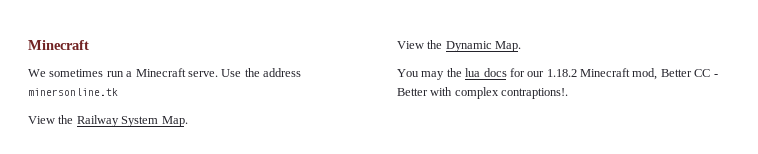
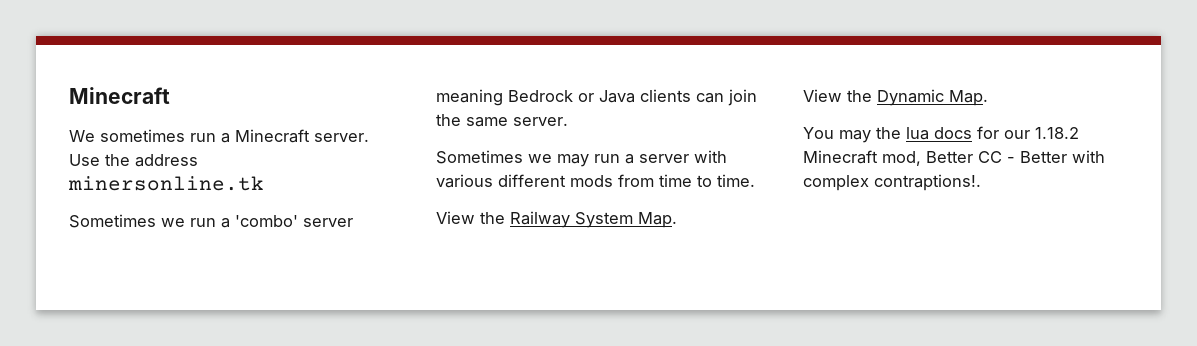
[187,71,218,77] serve. -> [314,133,369,142] server.
(118, 92) none -> [69,214,353,228] [436,89,757,106] [436,114,568,127] [436,150,727,167] [436,174,755,188] // Sometimes we run a 'combo' server meaning Bedrock or Java clients can join the same server. // Sometimes we may run a server with various different mods from time to time.

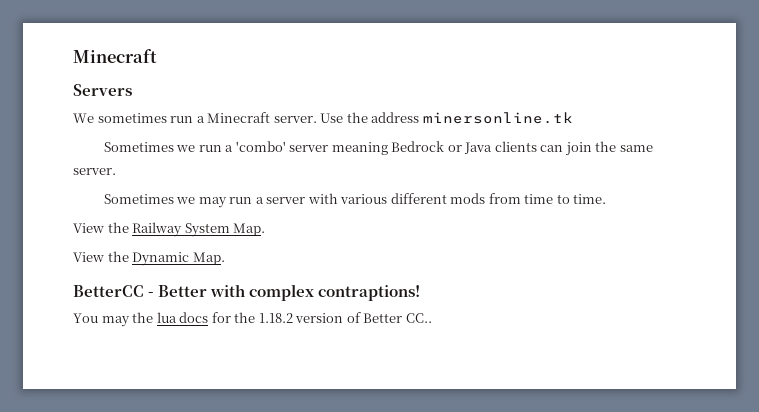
[69,87,170,104] Minecraft -> [73,49,157,63] [73,84,132,96] Minecraft // Servers
(988, 98) none -> [73,284,421,301] // BetterCC - Better with complex contraptions!
[1004,127,1079,139] [803,150,1105,166] [803,174,981,191] our 1.18.2 Minecraft mod, Better CC - Better with complex contraptions!. -> [234,312,432,323] the 1.18.2 version of Better CC..

